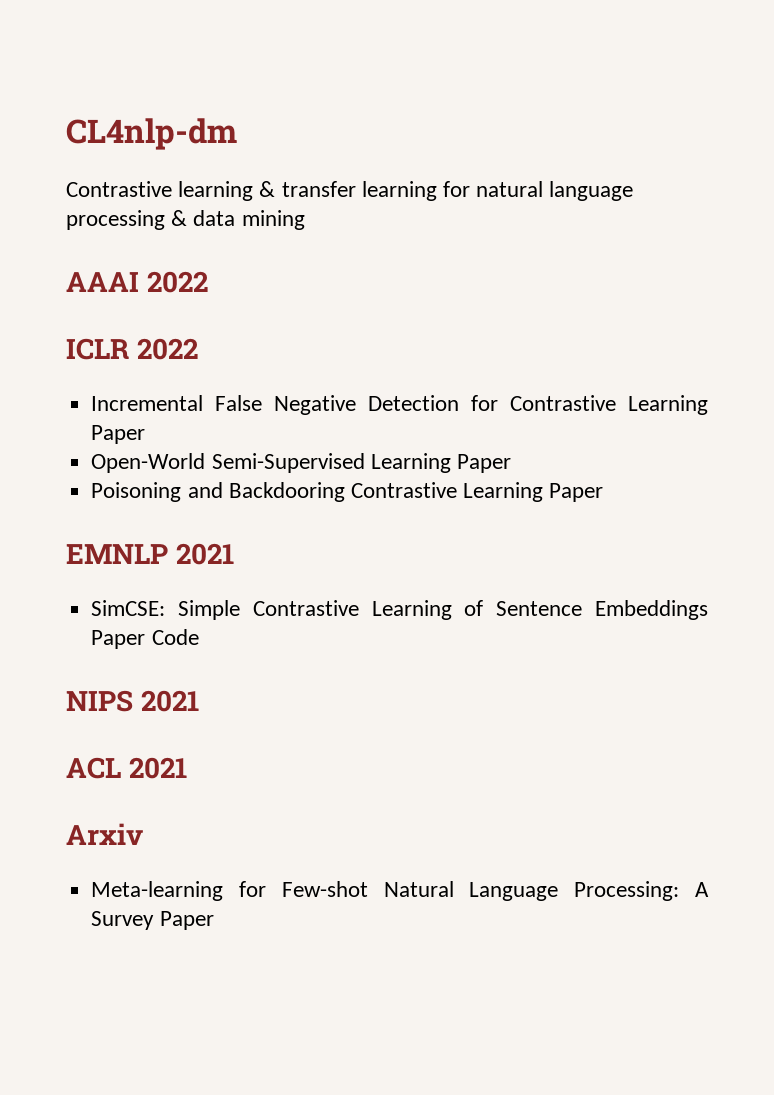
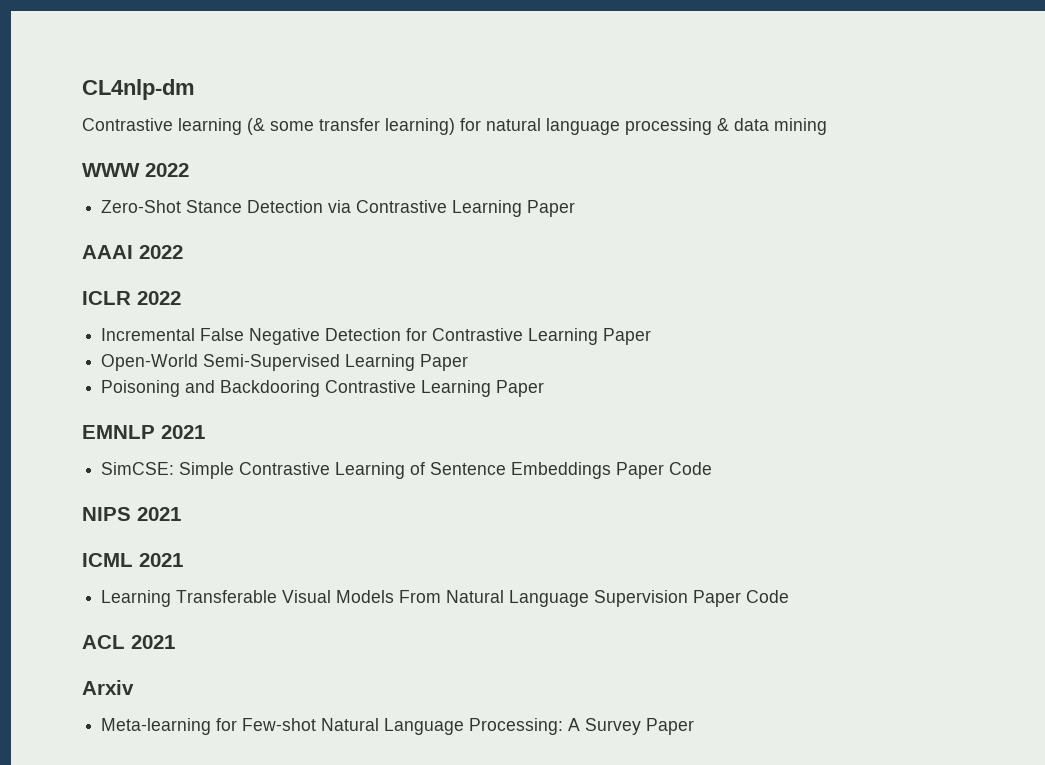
[259,181,437,201] & transfer learning -> [247,118,455,135] (& some transfer learning)
(305, 220) none -> [82,163,189,177] [101,200,576,217] // WWW 2022 // Zero-Shot Stance Detection via Contrastive Learning Paper
(199, 701) none -> [82,553,183,567] [101,590,790,607] // ICML 2021 // Learning Transferable Visual Models From Natural Language Supervision Paper Code

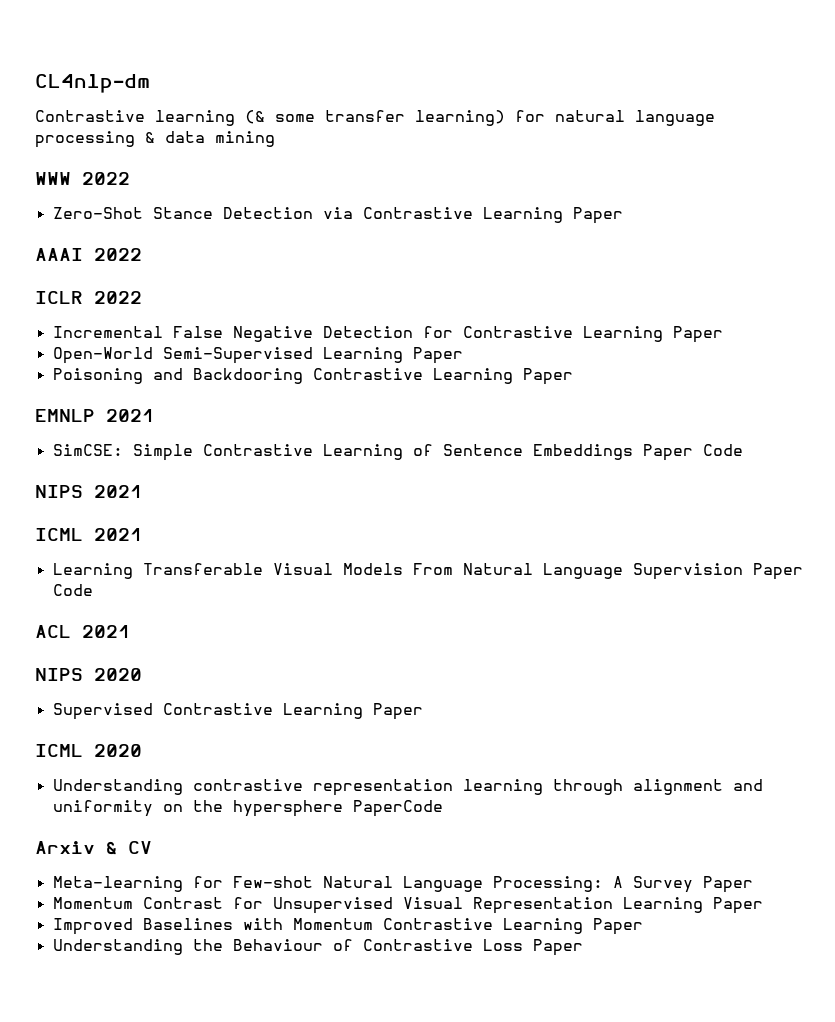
(175, 642) none -> [35,668,142,681] [52,703,423,720] [35,744,142,757] [52,779,763,796] [52,800,443,817] // NIPS 2020 // Supervised Contrastive Learning Paper // ICML 2020 // Understanding contrastive representation learning through alignment and uniformity on the hypersphere PaperCode
(134, 687) none -> [106,841,152,855] & CV
(695, 726) none -> [52,897,763,914] [52,918,643,935] [52,939,583,956] // Momentum Contrast for Unsupervised Visual Representation Learning Paper // Improved Baselines with Momentum Contrastive Learning Paper // Understanding the Behaviour of Contrastive Loss Paper

